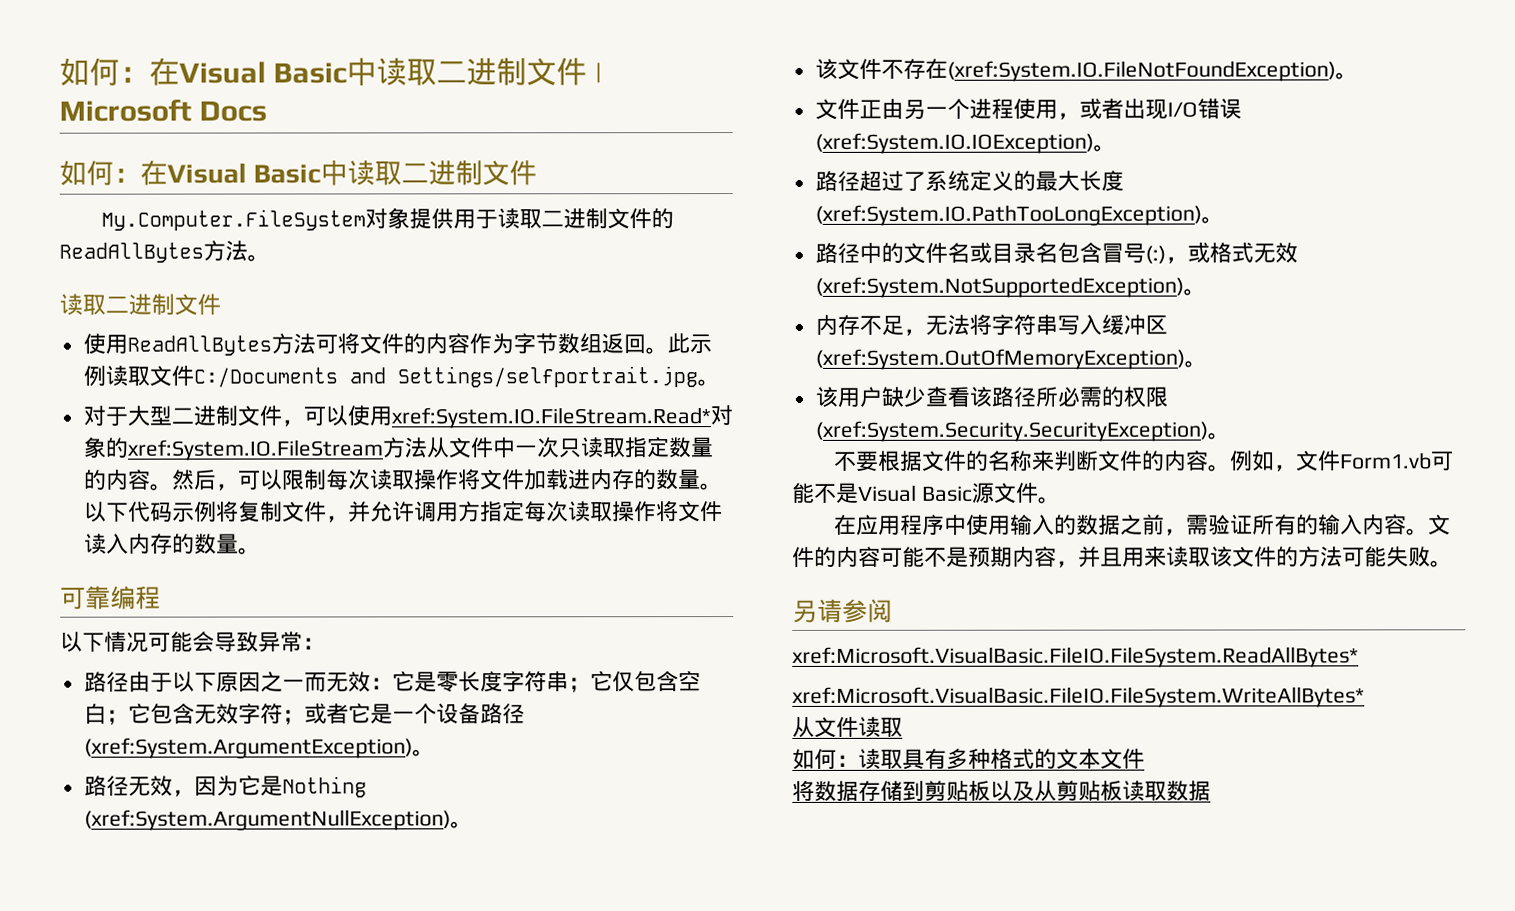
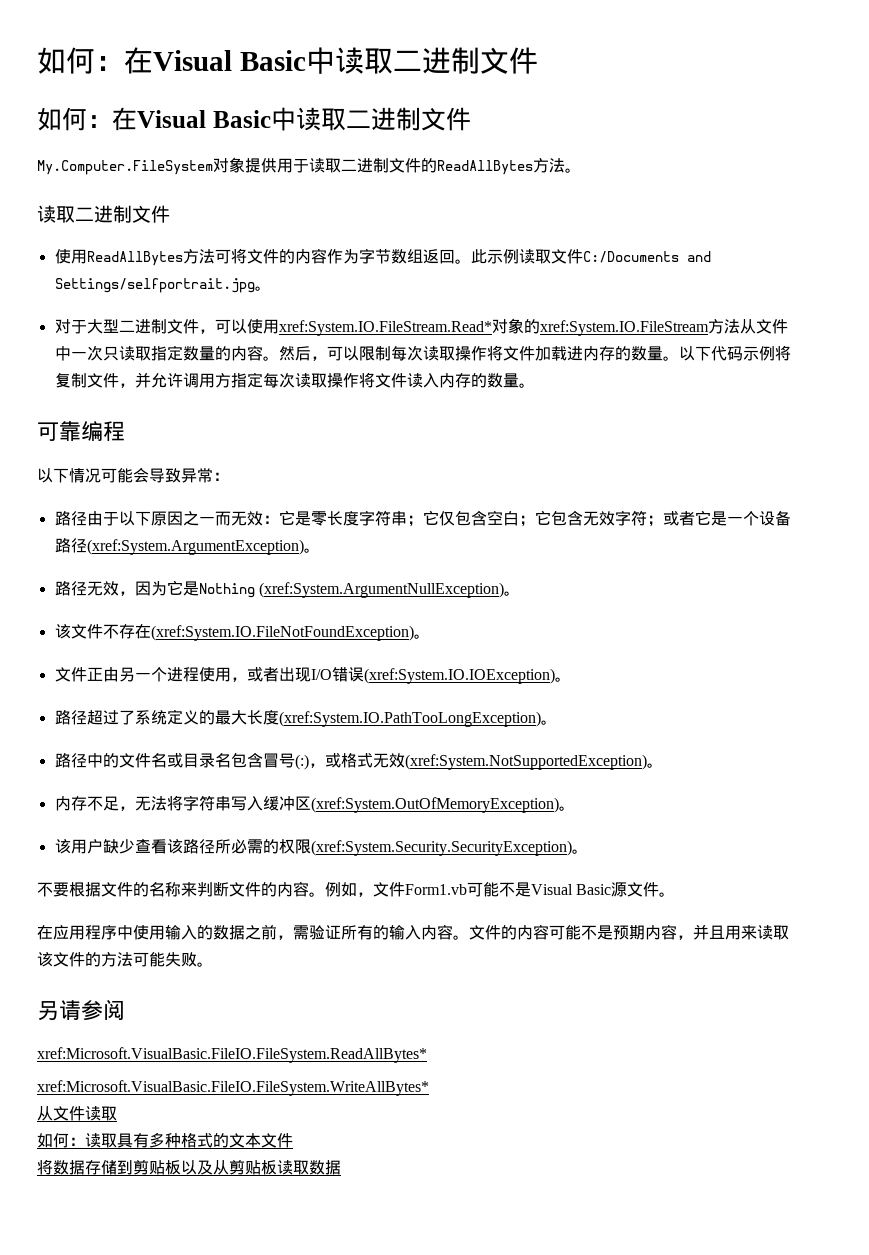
[59,57,603,86] [59,99,267,122] 如何：在Visual Basic中读取二进制文件 | Microsoft Docs -> [37,47,538,74] 如何：在Visual Basic中读取二进制文件

